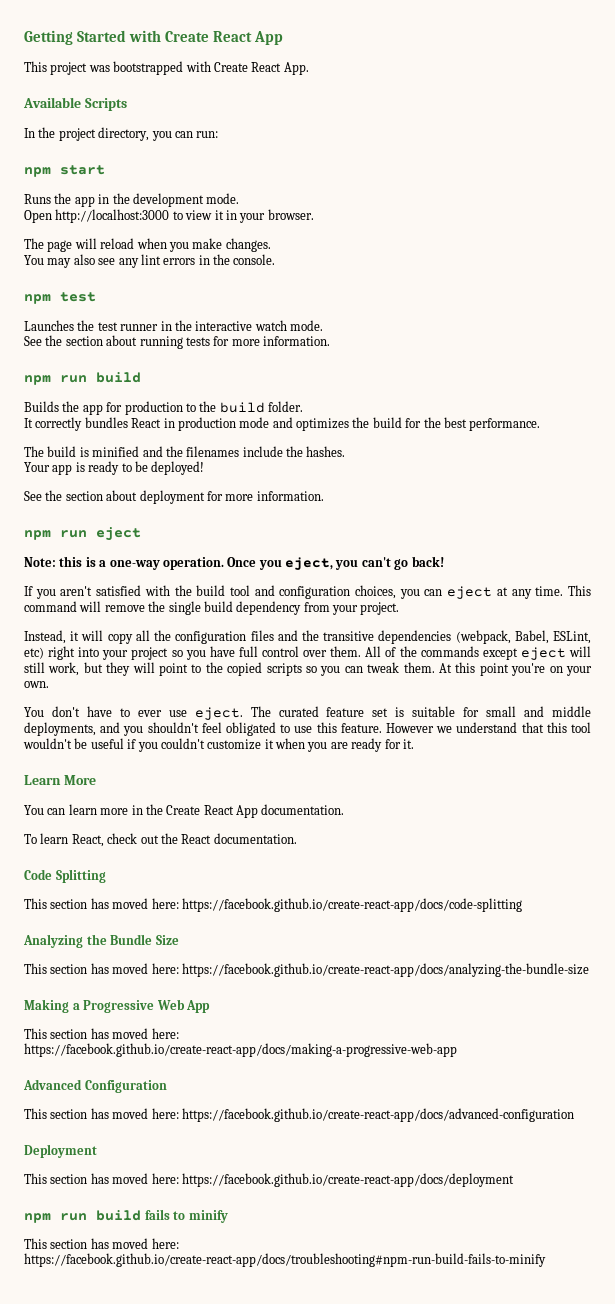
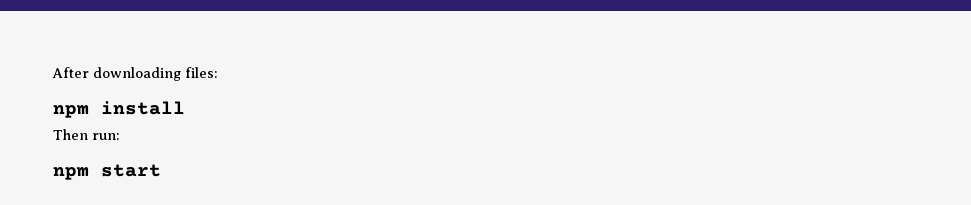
[24,30,283,45] [24,61,309,75] [23,97,127,111] [24,127,219,141] [24,165,105,177] [24,193,240,207] [24,209,314,223] [24,238,271,252] [24,254,276,268] [24,292,96,304] [24,320,323,331] [24,335,330,349] [24,372,141,385] [24,401,303,415] [24,417,541,431] [24,446,346,457] [24,461,205,475] [24,490,324,504] [24,527,141,541] [24,556,444,570] [24,585,591,599] [24,601,400,615] [24,630,591,644] [24,646,591,660] [24,662,592,676] [24,681,49,688] [24,706,591,720] [24,722,591,736] [23,738,414,752] [24,775,96,785] [24,804,345,818] [24,833,297,847] [24,869,106,883] [24,898,522,912] [23,934,179,948] [24,963,589,977] [24,999,211,1013] [24,1028,179,1039] [24,1043,457,1057] [23,1079,167,1093] [24,1108,574,1122] [24,1144,97,1158] [24,1173,514,1187] [24,1209,228,1223] [24,1238,179,1249] [24,1253,546,1267] Getting Started with Create React App // This project was bootstrapped with Create React App. // Available Scripts // In the project directory, you can run: // npm start // Runs the app in the development mode. // Open http://localhost:3000 to view it in your browser. // The page will reload when you make changes. // You may also see any lint errors in the console. // npm test // Launches the test runner in the interactive watch mode. // See the section about running tests for more information. // npm run build // Builds the app for production to the build folder. // It correctly bundles React in production mode and optimizes the build for the best performance. // The build is minified and the filenames include the hashes. // Your app is ready to be deployed! // See the section about deployment for more information. // npm run eject // Note: this is a one-way operation. Once you eject, you can't go back! // If you aren't satisfied with the build tool and configuration choices, you can eject at any time. This command will remove the single build dependency from your project. // Instead, it will copy all the configuration files and the transitive dependencies (webpack, Babel, ESLint, etc) right into your project so you have full control over them. All of the commands except eject will still work, but they will point to the copied scripts so you can tweak them. At this point you're on your own. // You don't have to ever use eject. The curated feature set is suitable for small and middle deployments, and you shouldn't feel obligated to use this feature. However we understand that this tool wouldn't be useful if you couldn't customize it when you are ready for it. // Learn More // You can learn more in the Create React App documentation. // To learn React, check out the React documentation. // Code Splitting // This section has moved here: https://facebook.github.io/create-react-app/docs/code-splitting // Analyzing the Bundle Size // This section has moved here: https://facebook.github.io/create-react-app/docs/analyzing-the-bundle-size // Making a Progressive Web App // This section has moved here: https://facebook.github.io/create-react-app/docs/making-a-progressive-web-app // Advanced Configuration // This section has moved here: https://facebook.github.io/create-react-app/docs/advanced-configuration // Deployment // This section has moved here: https://facebook.github.io/create-react-app/docs/deployment // npm run build fails to minify // This section has moved here: https://facebook.github.io/create-react-app/docs/troubleshooting#npm-run-build-fails-to-minify -> [52,67,218,81] [53,101,185,118] [53,129,120,140] [53,164,161,180] After downloading files: // npm install // Then run: // npm start

